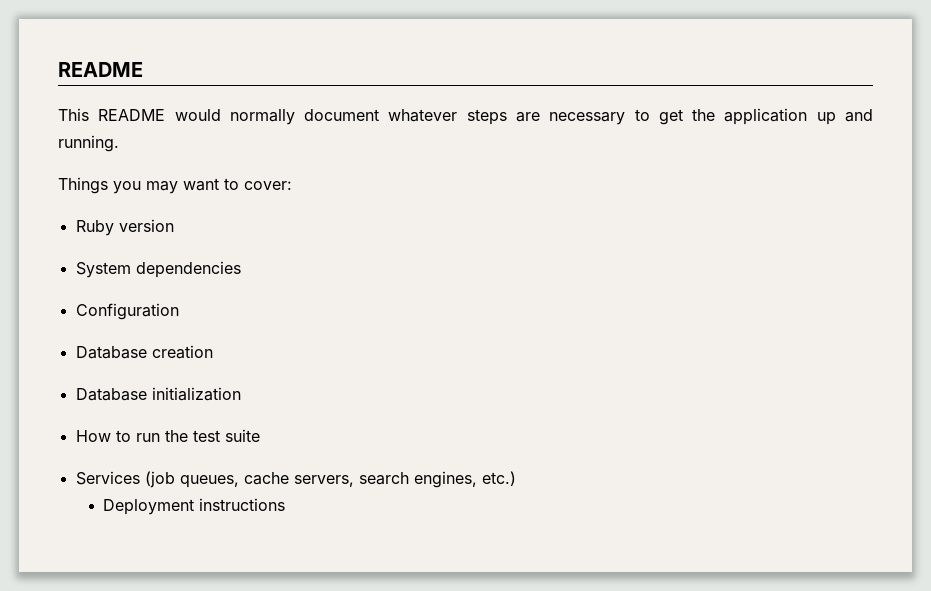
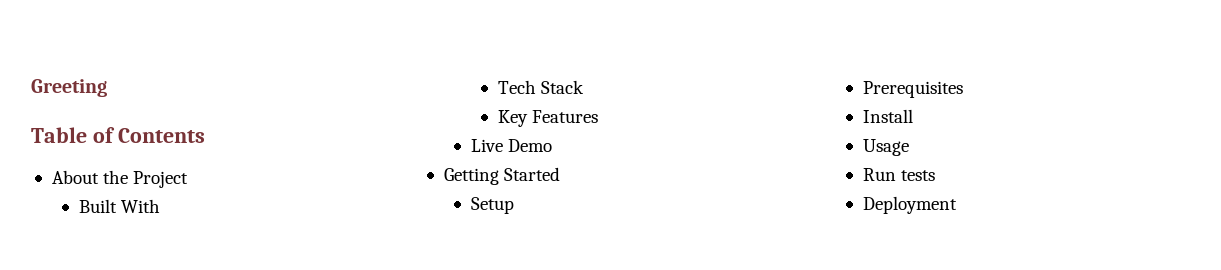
[58,62,143,77] [58,108,874,125] [58,135,119,152] [58,177,292,194] [75,219,174,236] [75,261,241,278] [75,303,179,320] [75,345,213,359] [75,387,241,401] [75,429,260,442] [75,471,516,488] README // This README would normally document whatever steps are necessary to get the application up and running. // Things you may want to cover: // Ruby version // System dependencies // Configuration // Database creation // Database initialization // How to run the test suite // Services (job queues, cache servers, search engines, etc.) -> [31,79,107,97] [31,127,205,143] [51,170,189,188] [79,199,161,213] [498,80,585,94] [498,110,599,127] [471,139,553,152] [443,167,561,185] [471,197,515,214] [863,81,964,98] [863,109,914,123] [863,139,910,156] [863,168,936,181] Greeting // Table of Contents // About the Project // Built With // Tech Stack // Key Features // Live Demo // Getting Started // Setup // Prerequisites // Install // Usage // Run tests
[199,498,286,511] instructions -> (958, 205) none

